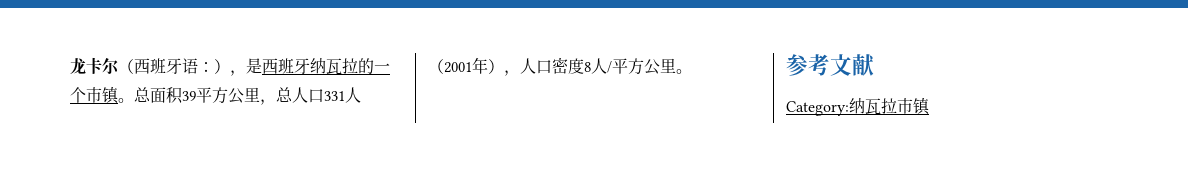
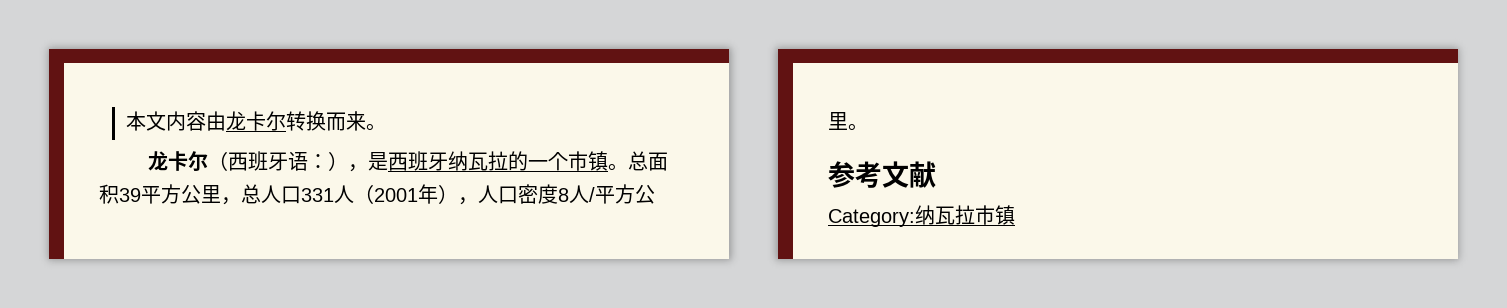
(70, 66) none -> [126,111,387,131] 本文内容由龙卡尔转换而来。 //

